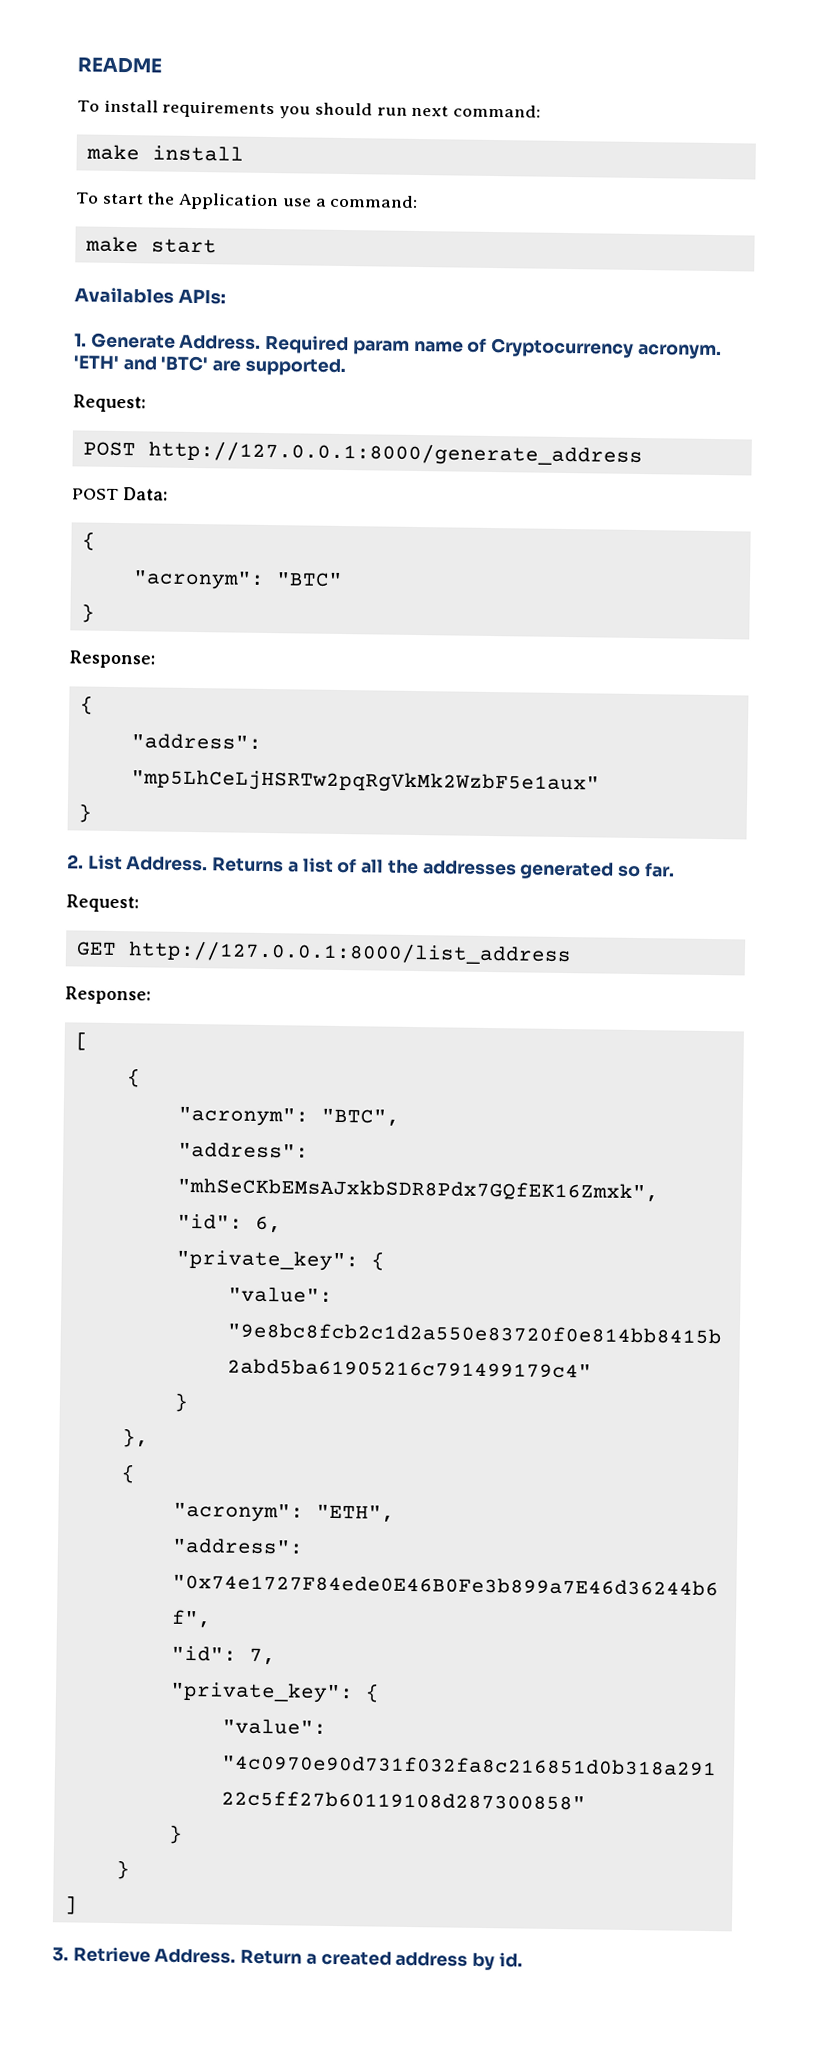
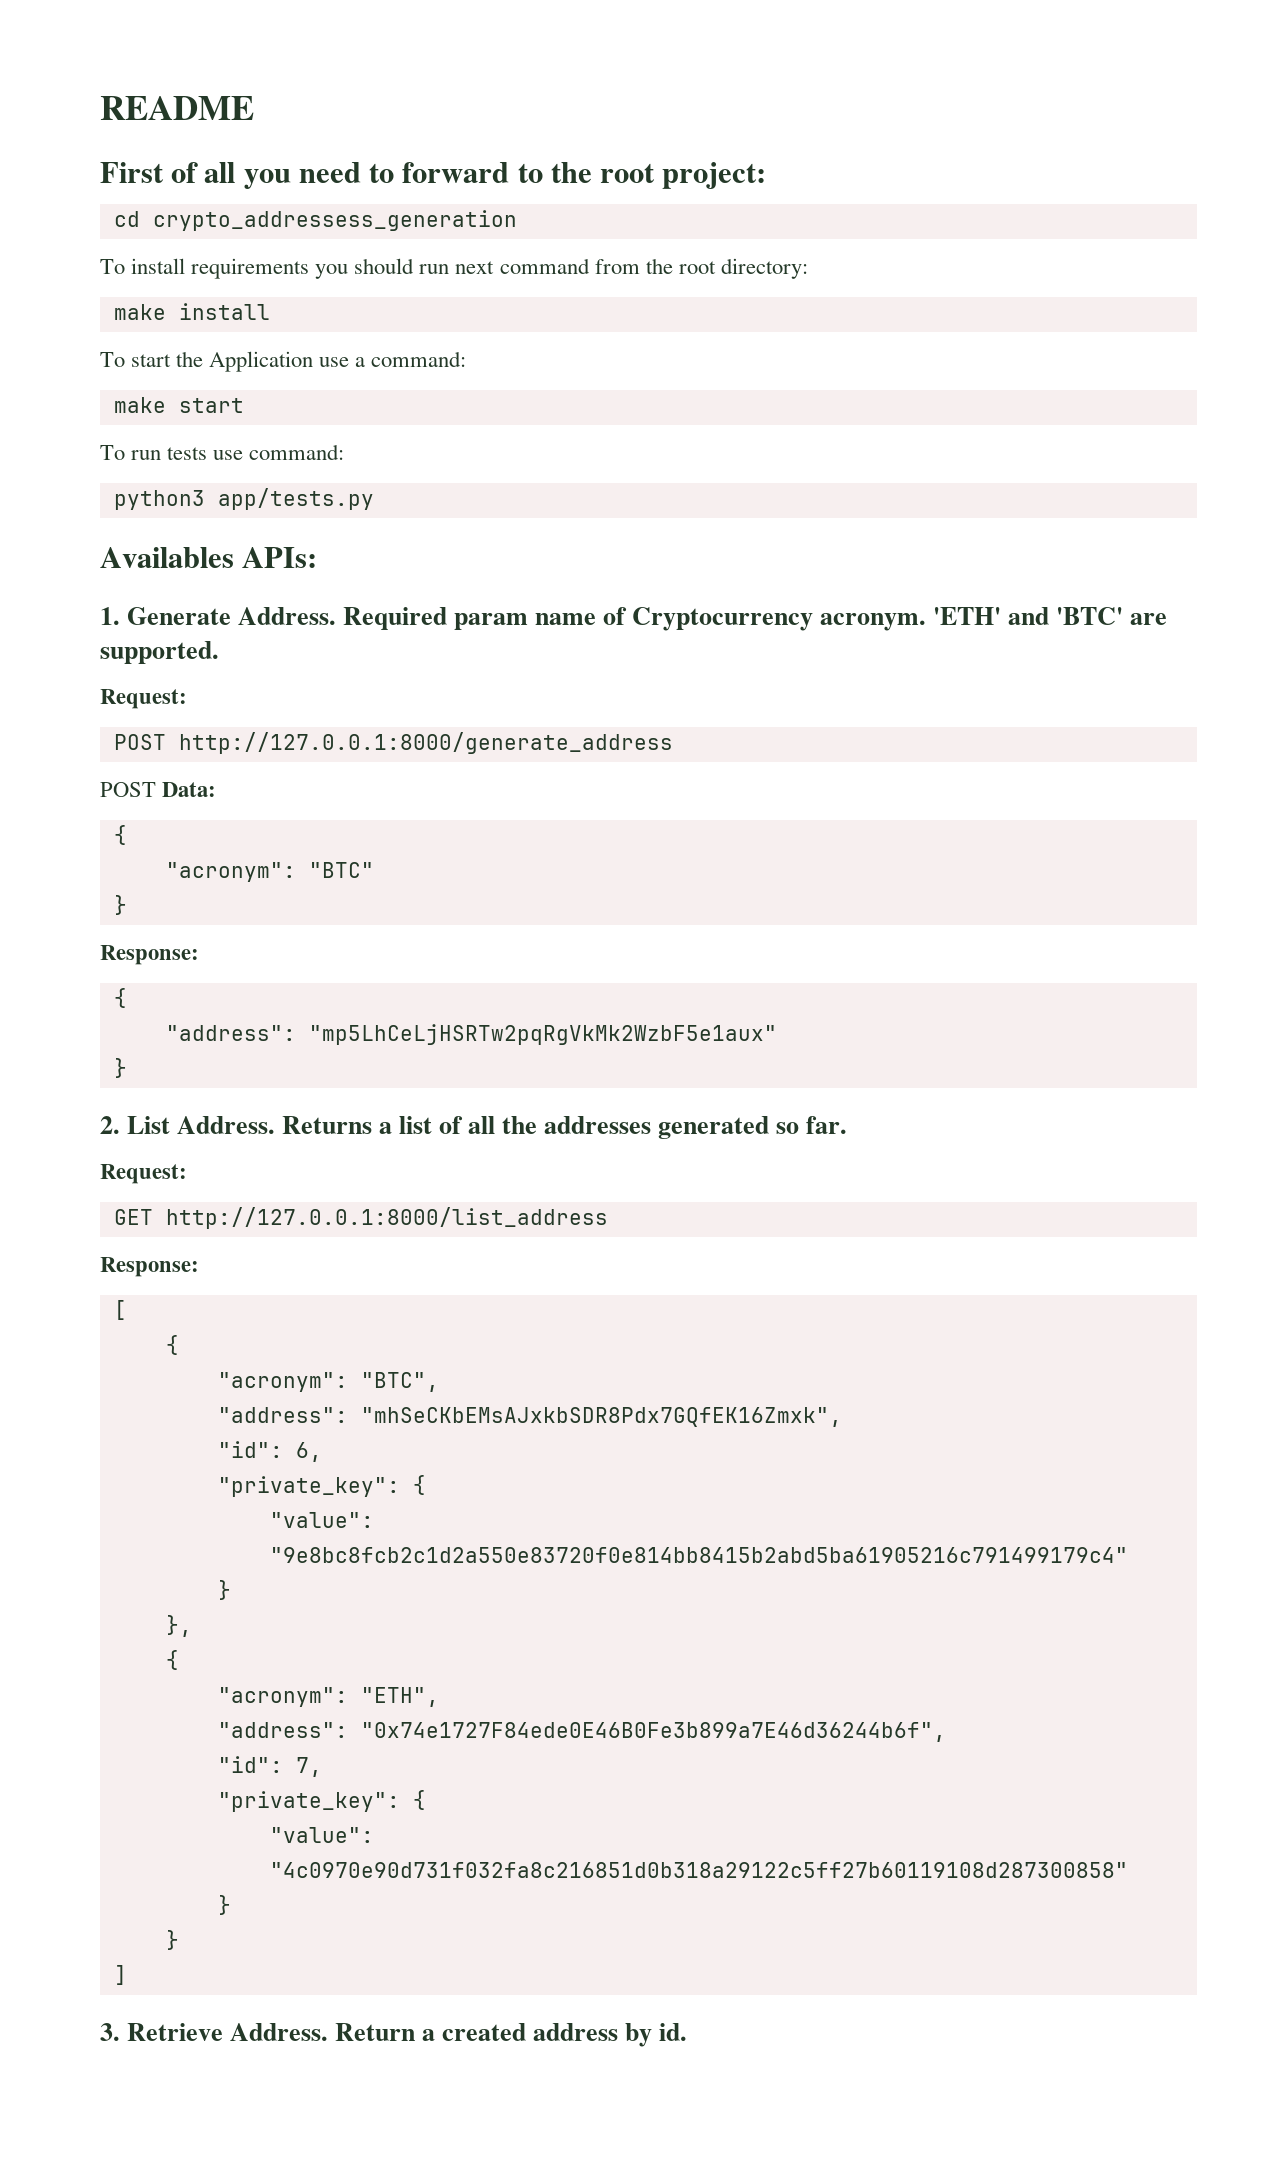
(162, 65) none -> [100,162,767,189] [113,210,517,231] // First of all you need to forward to the root project: // cd crypto_addressess_generation
[453,104,542,118] command: -> [499,258,808,279] command from the root directory:
(217, 246) none -> [100,444,345,460] [113,488,374,510] // To run tests use command: // python3 app/tests.py

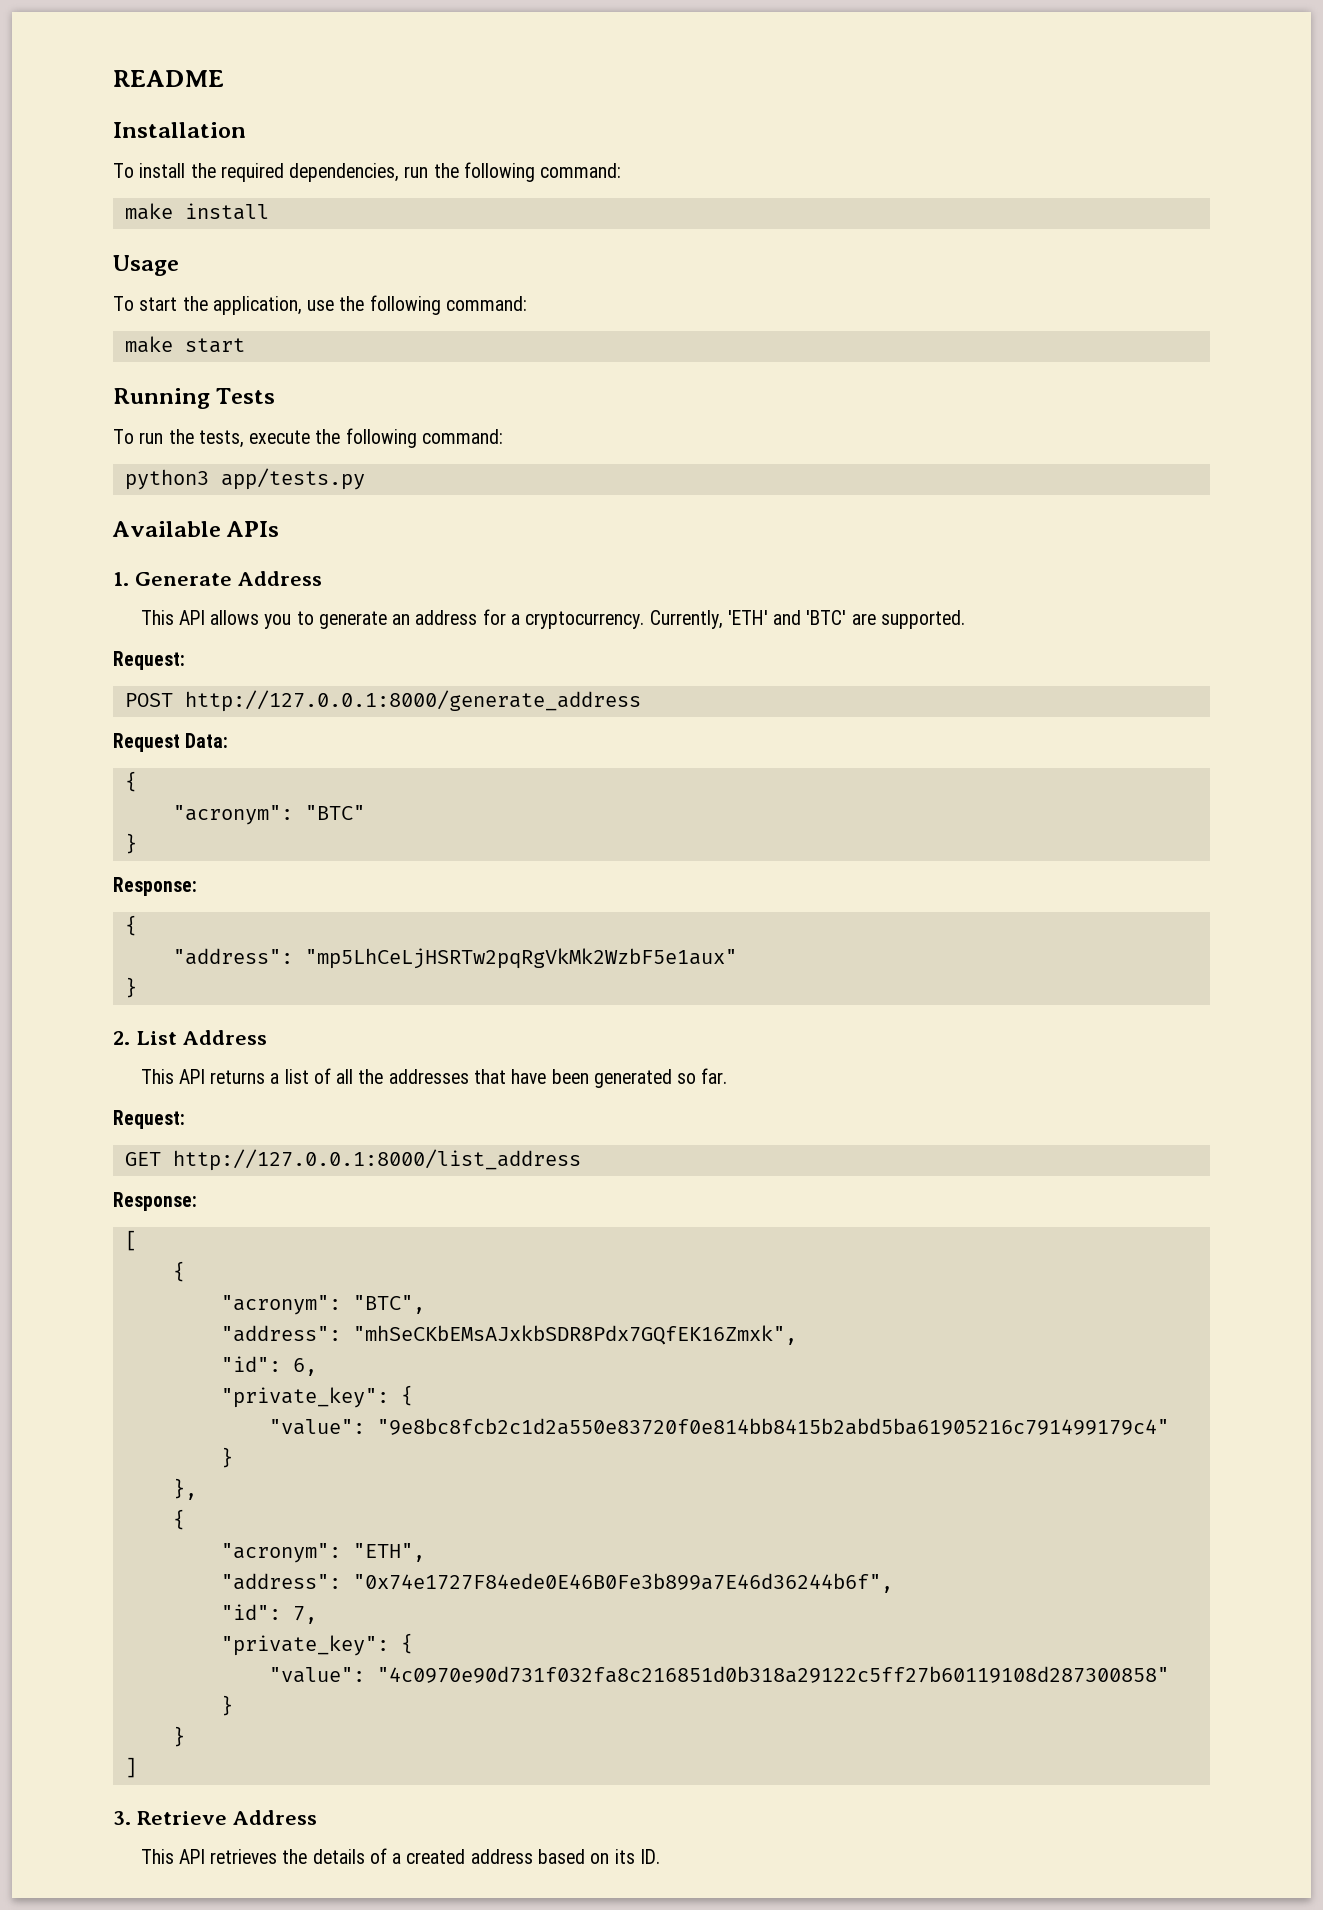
[100,162,767,189] [113,210,517,231] [100,258,808,279] First of all you need to forward to the root project: // cd crypto_addressess_generation // To install requirements you should run next command from the root directory: -> [113,122,246,138] [113,162,622,182] Installation // To install the required dependencies, run the following command:
(270, 311) none -> [113,255,179,276] // Usage
[209,351,366,372] Application use a -> [212,295,441,315] application, use the following
(244, 405) none -> [113,388,276,409] // Running Tests
[167,447,244,460] tests use -> [168,428,417,448] the tests, execute the following
[100,547,318,568] Availables APIs: -> [112,521,280,537] Available APIs
[238,607,927,631] Address. Required param name of Cryptocurrency acronym. -> [237,571,322,586] [140,609,723,629] Address // This API allows you to generate an address for a cryptocurrency. Currently,
[100,782,156,797] POST -> [113,733,180,752] Request
[177,1116,373,1134] Address. Returns -> [182,1030,267,1045] [140,1069,266,1084] Address // This API returns
(652, 1125) none -> [473,1069,589,1084] that have been
[230,2023,688,2047] Address. Return a created address by id. -> [232,1810,317,1825] [140,1848,660,1864] Address // This API retrieves the details of a created address based on its ID.

